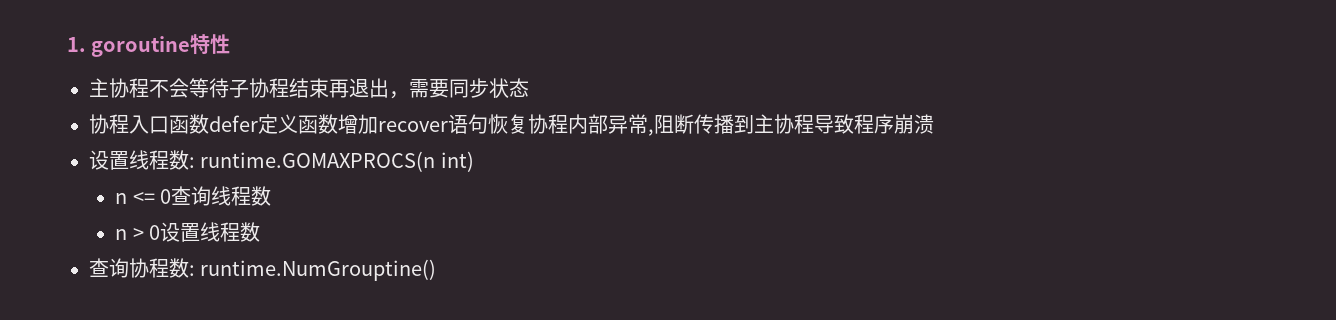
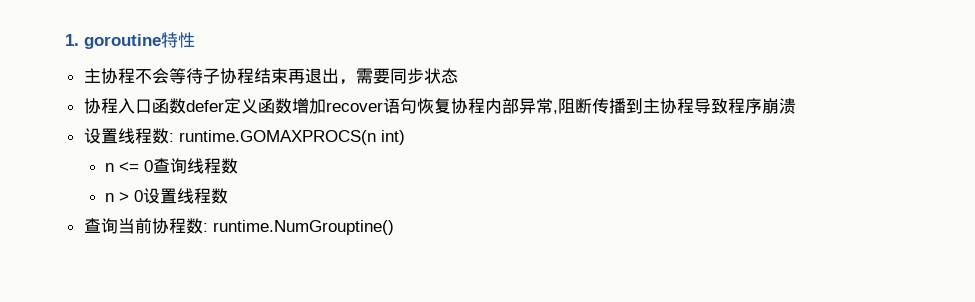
(129, 268) none -> [117,218,152,234] 当前

